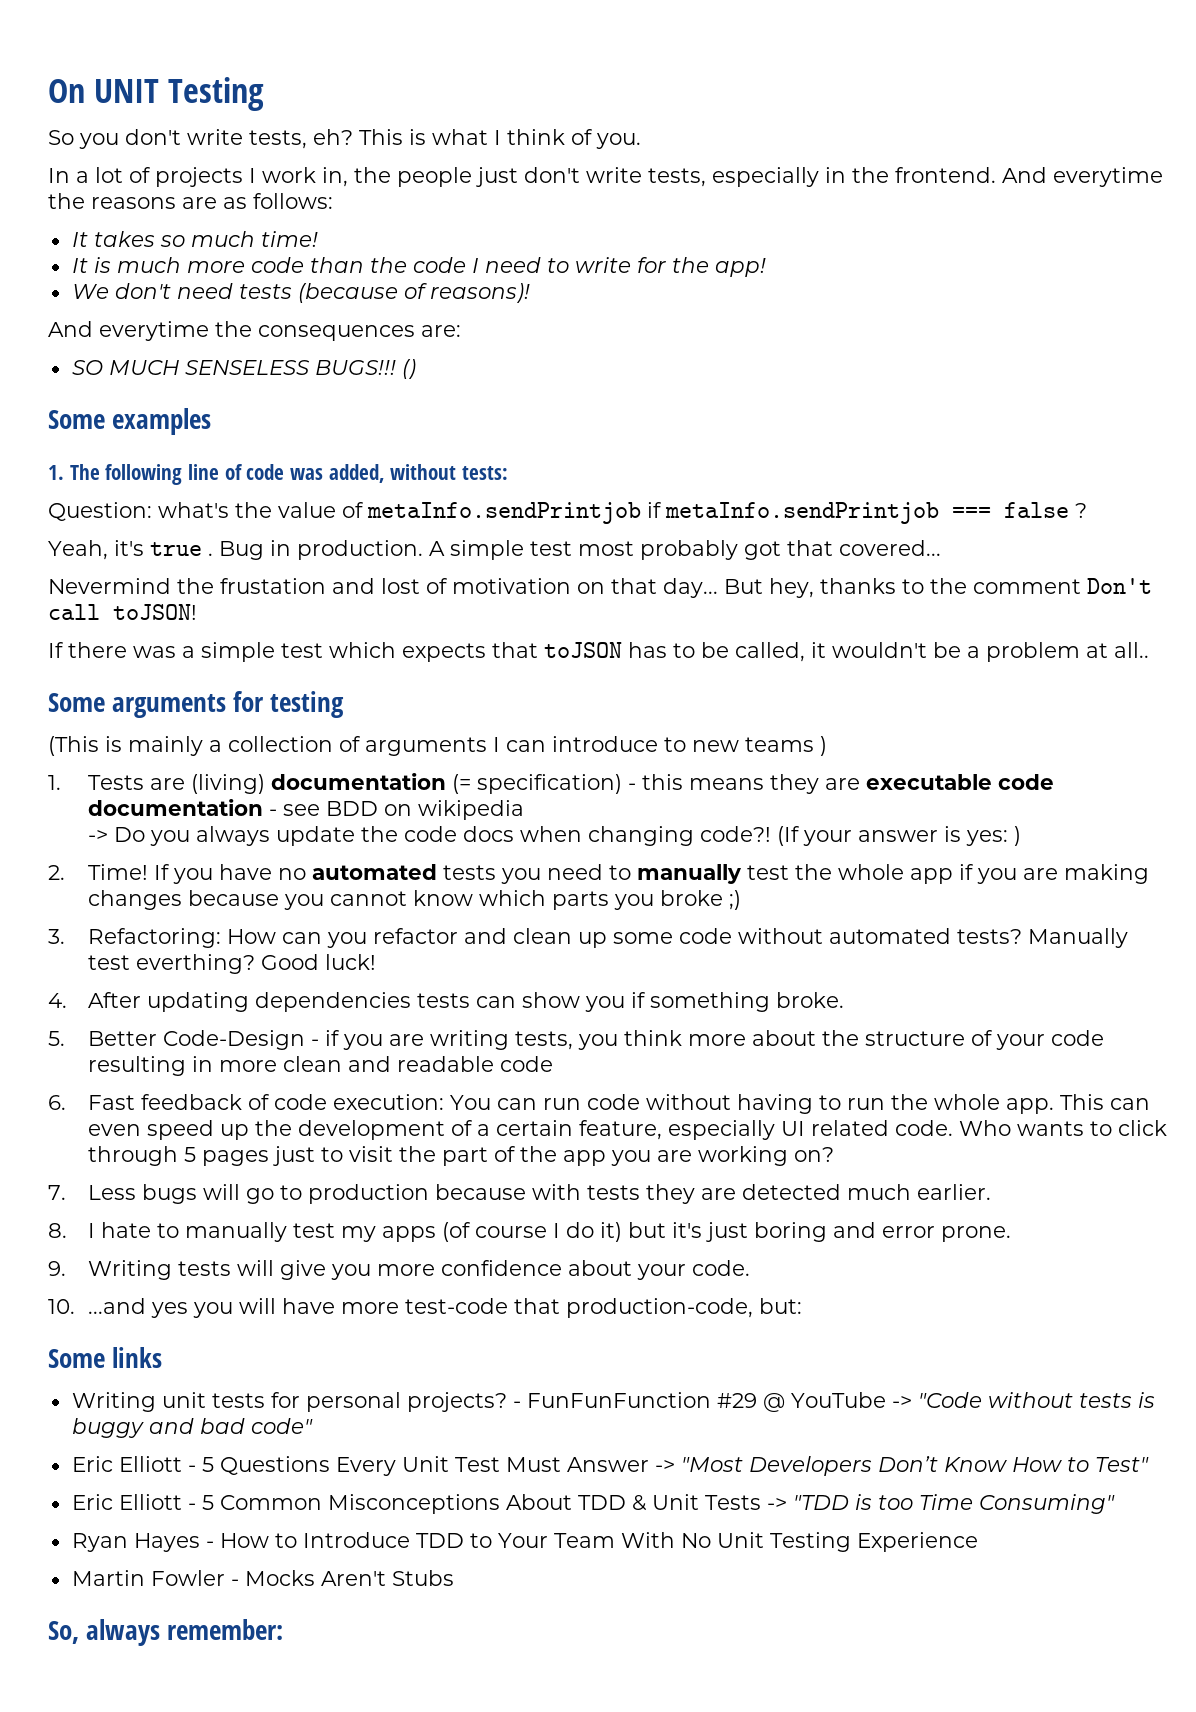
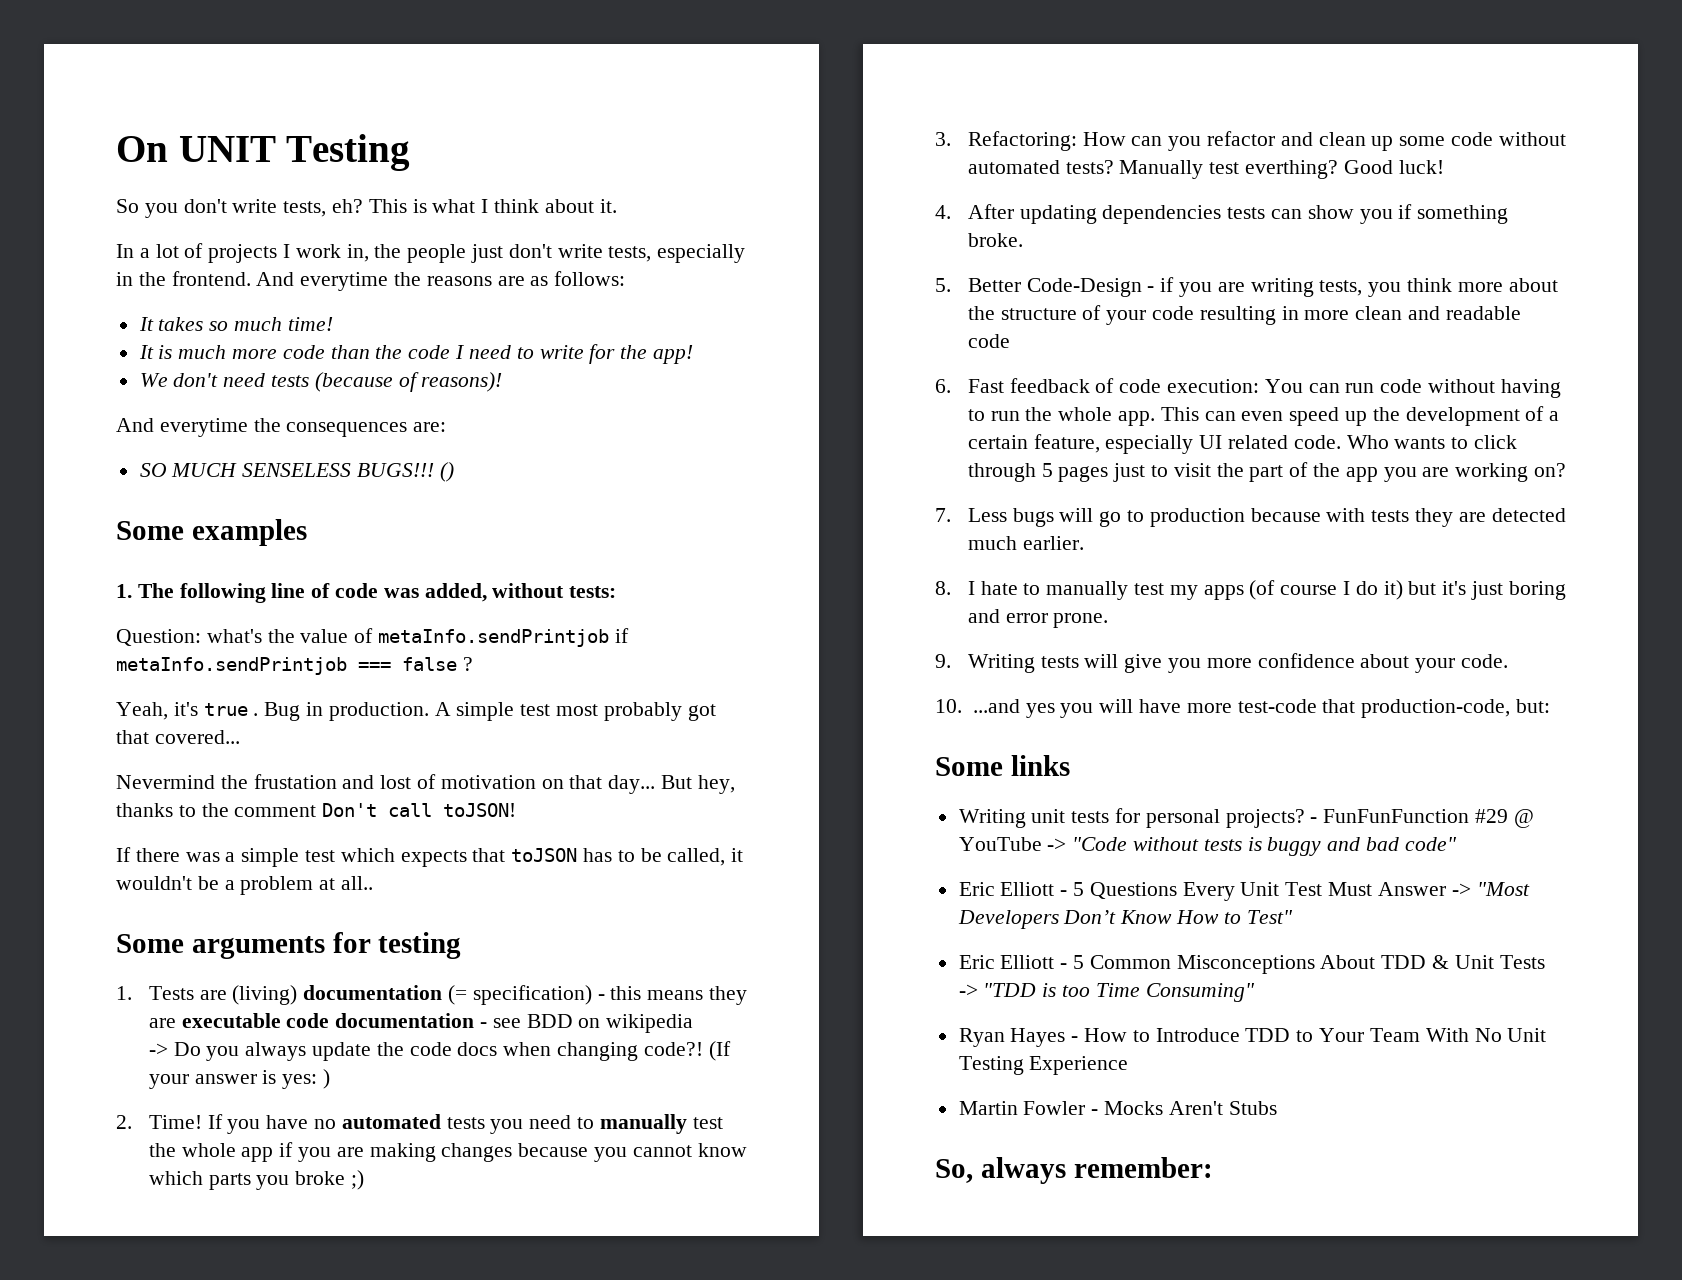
[571,129,641,149] of you. -> [544,199,617,213] about it.
[48,736,827,756] // (This is mainly a collection of arguments I can introduce to new teams ) -> (462, 945) none

